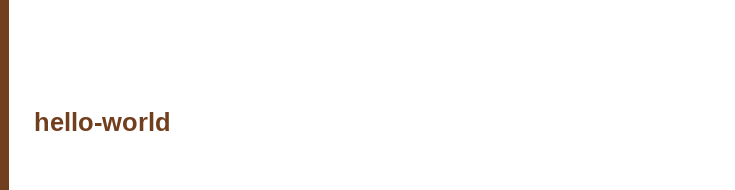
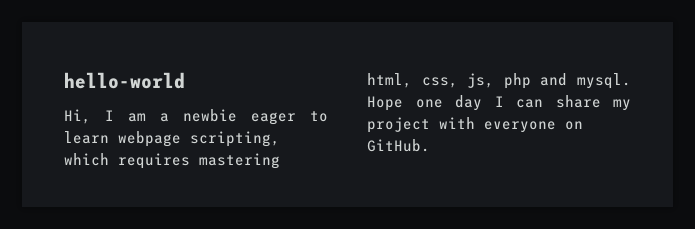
(171, 121) none -> [64,109,328,125] [64,131,280,147] [64,153,280,169] [367,73,631,89] [367,95,631,111] [367,117,583,133] [367,139,430,152] // Hi, I am a newbie eager to learn webpage scripting, which requires mastering html, css, js, php and mysql. Hope one day I can share my project with everyone on GitHub.

